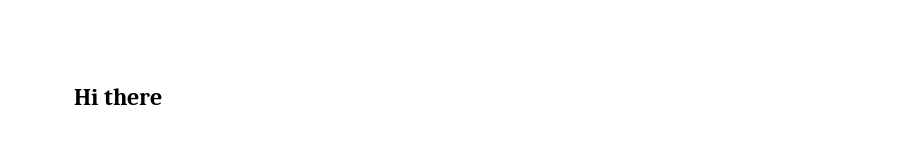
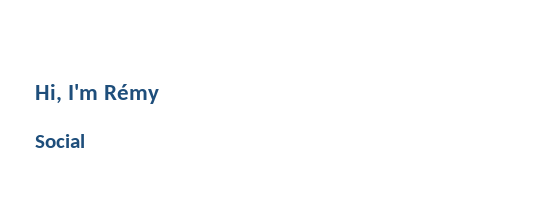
[74,88,163,105] Hi there -> [35,84,160,104] [35,134,85,148] Hi, I'm Rémy // Social

